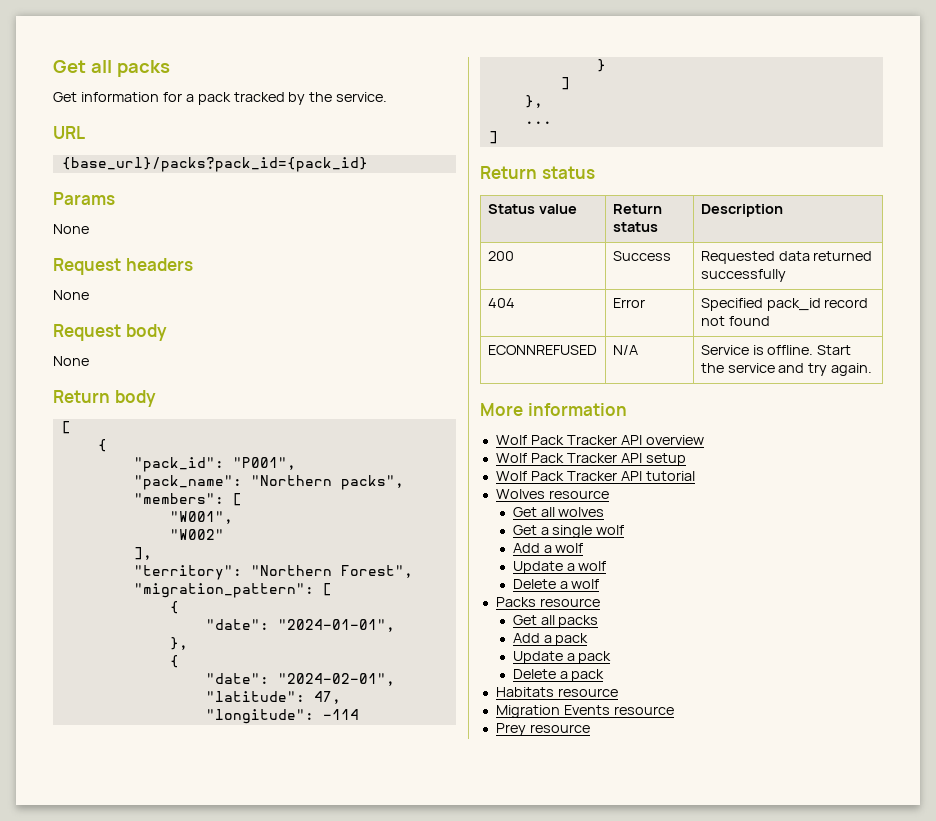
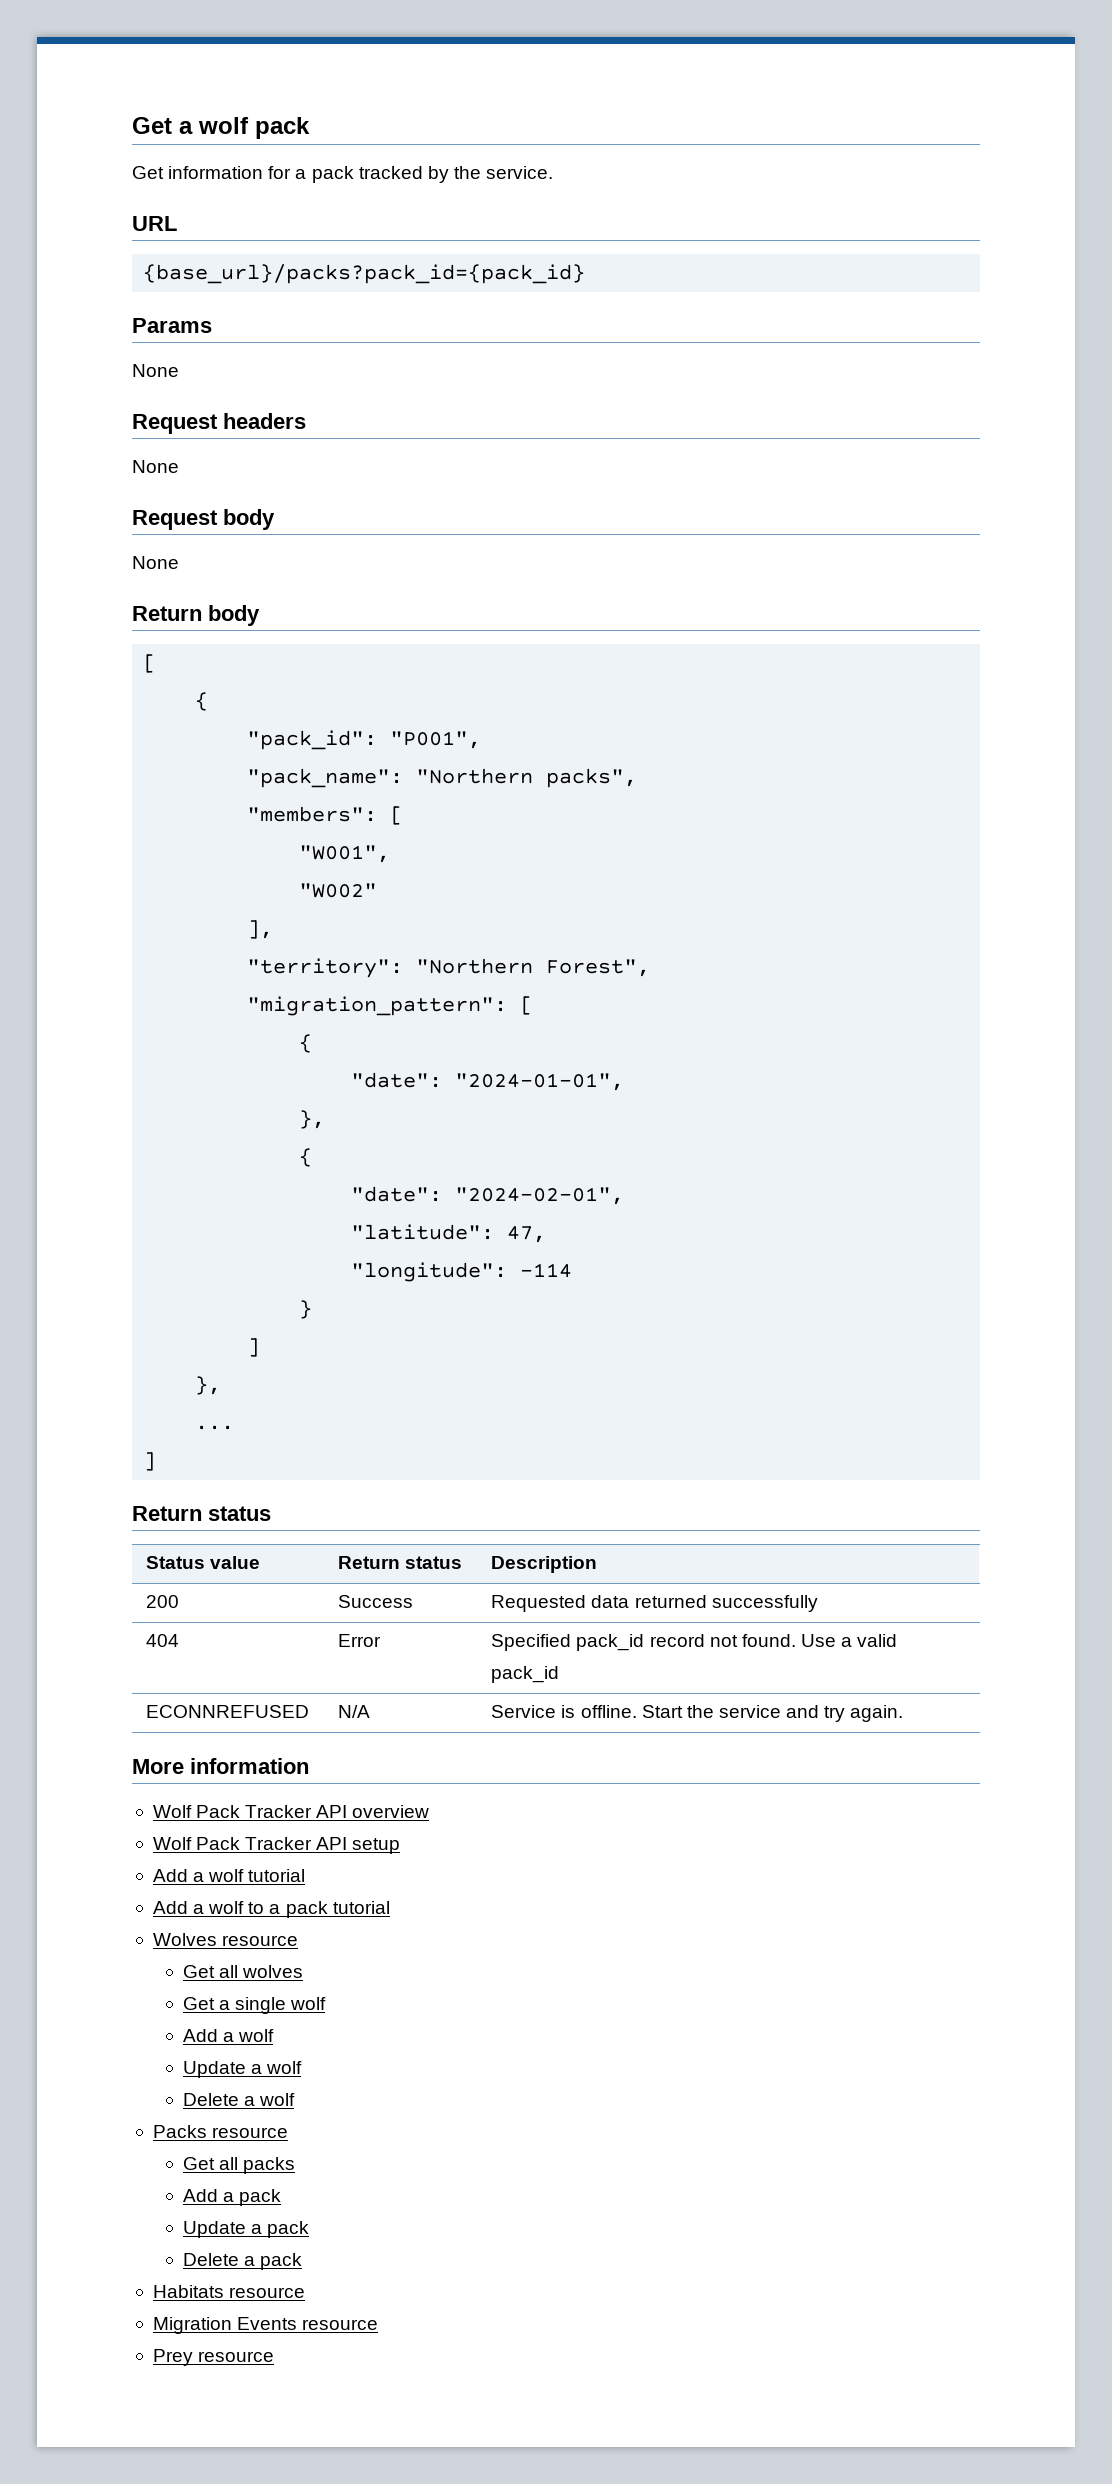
[53,60,170,77] Get all packs -> [132,117,310,139] Get a wolf pack
[728,316,770,326] found -> [741,1634,898,1647] [491,1666,560,1683] found. Use a valid pack_id
[495,471,642,481] Wolf Pack Tracker API -> [152,1869,306,1882] [152,1901,328,1918] Add a wolf tutorial // Add a wolf to a pack

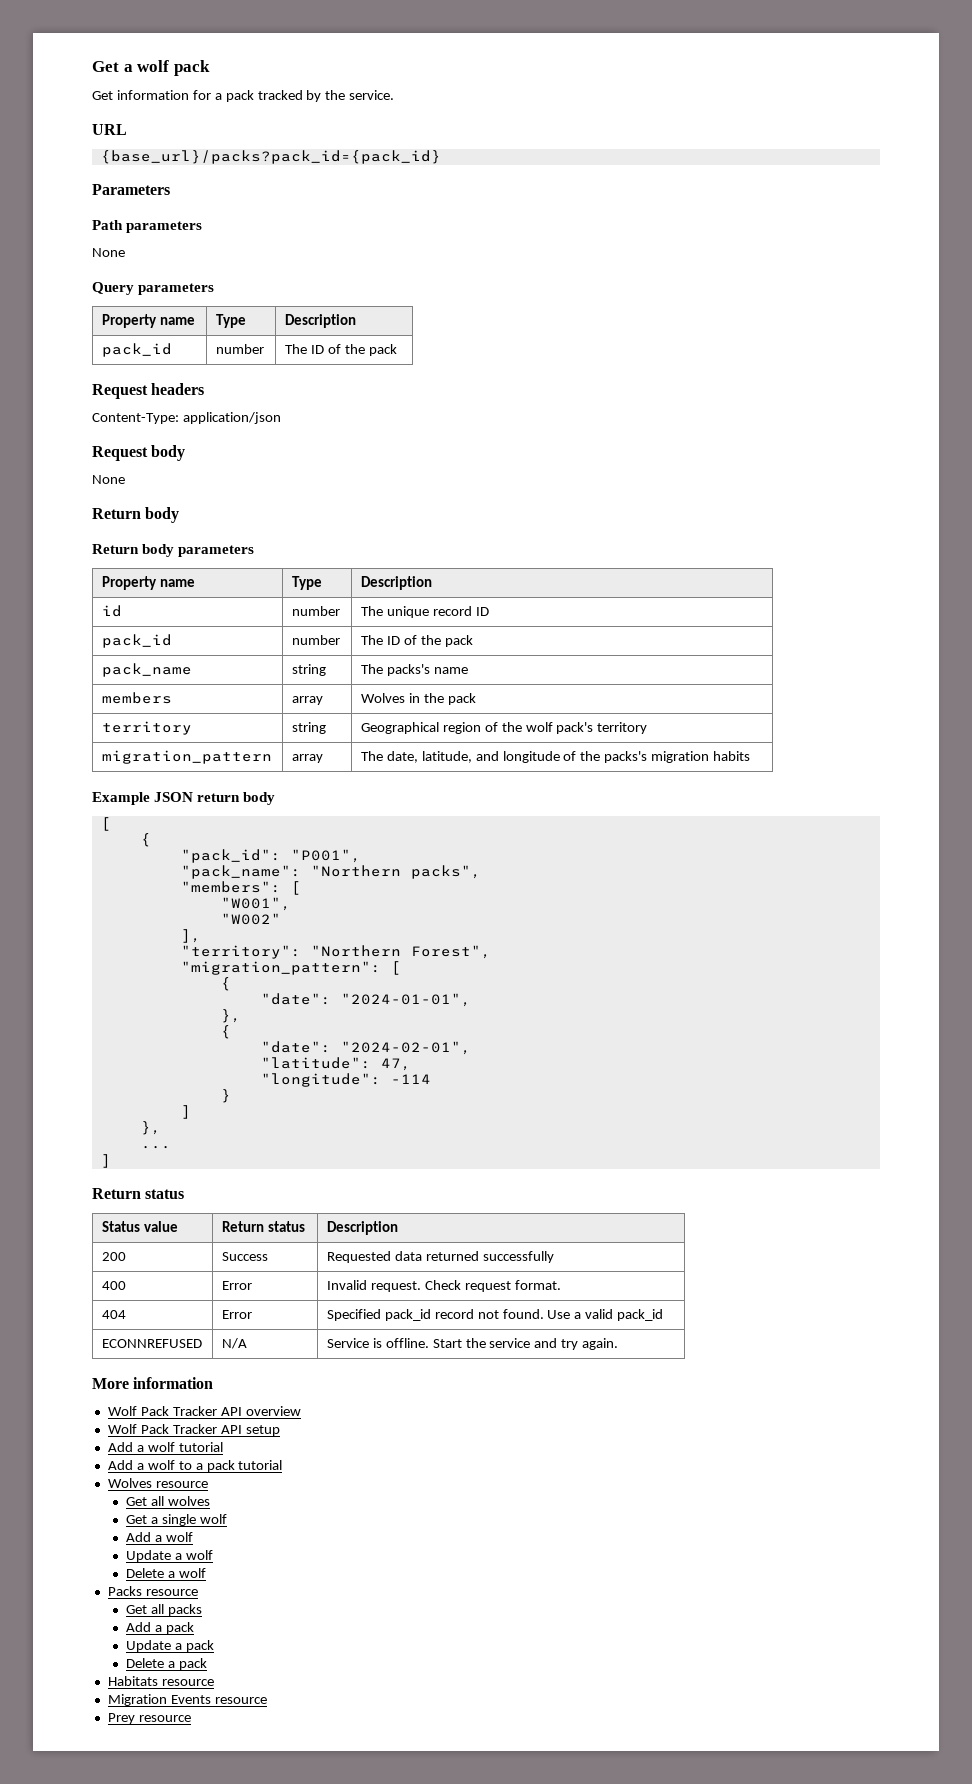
[132,318,212,333] [132,364,179,377] Params // None -> [92,184,170,195] [92,220,203,233] [92,248,125,257] [92,282,215,295] [101,314,195,328] [215,314,246,328] [284,314,356,328] [101,343,172,357] [215,344,264,354] [284,344,397,356] Parameters // Path parameters // None // Query parameters // Property name | Type | Description // pack_id | number | The ID of the pack
[132,460,179,473] // None -> [92,412,281,424] // Content-Type: application/json
(260, 615) none -> [92,544,255,557] [101,576,195,590] [291,576,322,590] [360,576,432,590] [101,605,122,617] [291,606,340,616] [360,606,489,618] [101,634,172,648] [291,635,340,645] [360,635,473,647] [101,663,192,677] [291,664,326,676] [360,664,468,676] [101,692,172,704] [291,696,323,705] [360,693,476,705] [101,721,192,735] [291,722,326,734] [360,722,648,734] [101,750,272,764] [291,754,323,763] [360,751,751,763] [92,792,276,805] // Return body parameters // Property name | Type | Description // id | number | The unique record ID // pack_id | number | The ID of the pack // pack_name | string | The packs's name // members | array | Wolves in the pack // territory | string | Geographical region of the wolf pack's territory // migration_pattern | array | The date, latitude, and longitude of the packs's migration habits // Example JSON return body
(818, 1603) none -> [101,1281,126,1290] [221,1281,252,1290] [326,1280,561,1292] // 400 | Error | Invalid request. Check request format.

